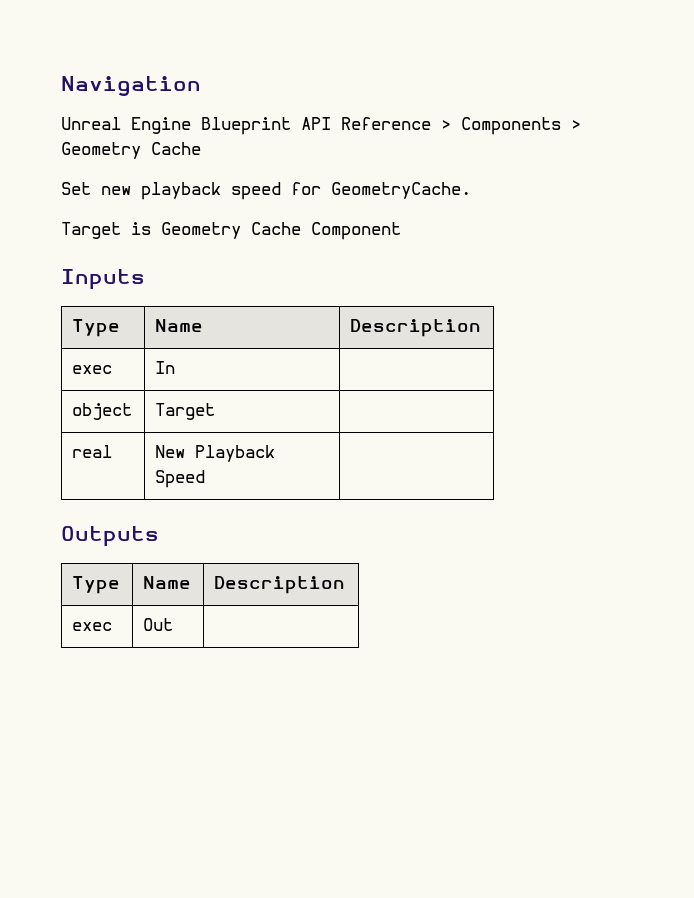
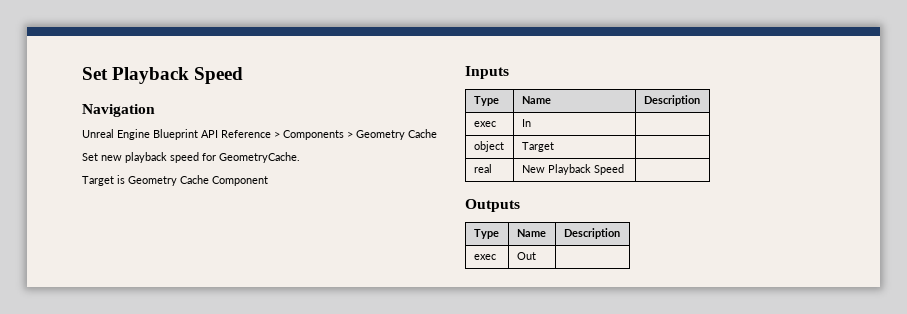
(61, 86) none -> [82,67,244,84] Set Playback Speed //

